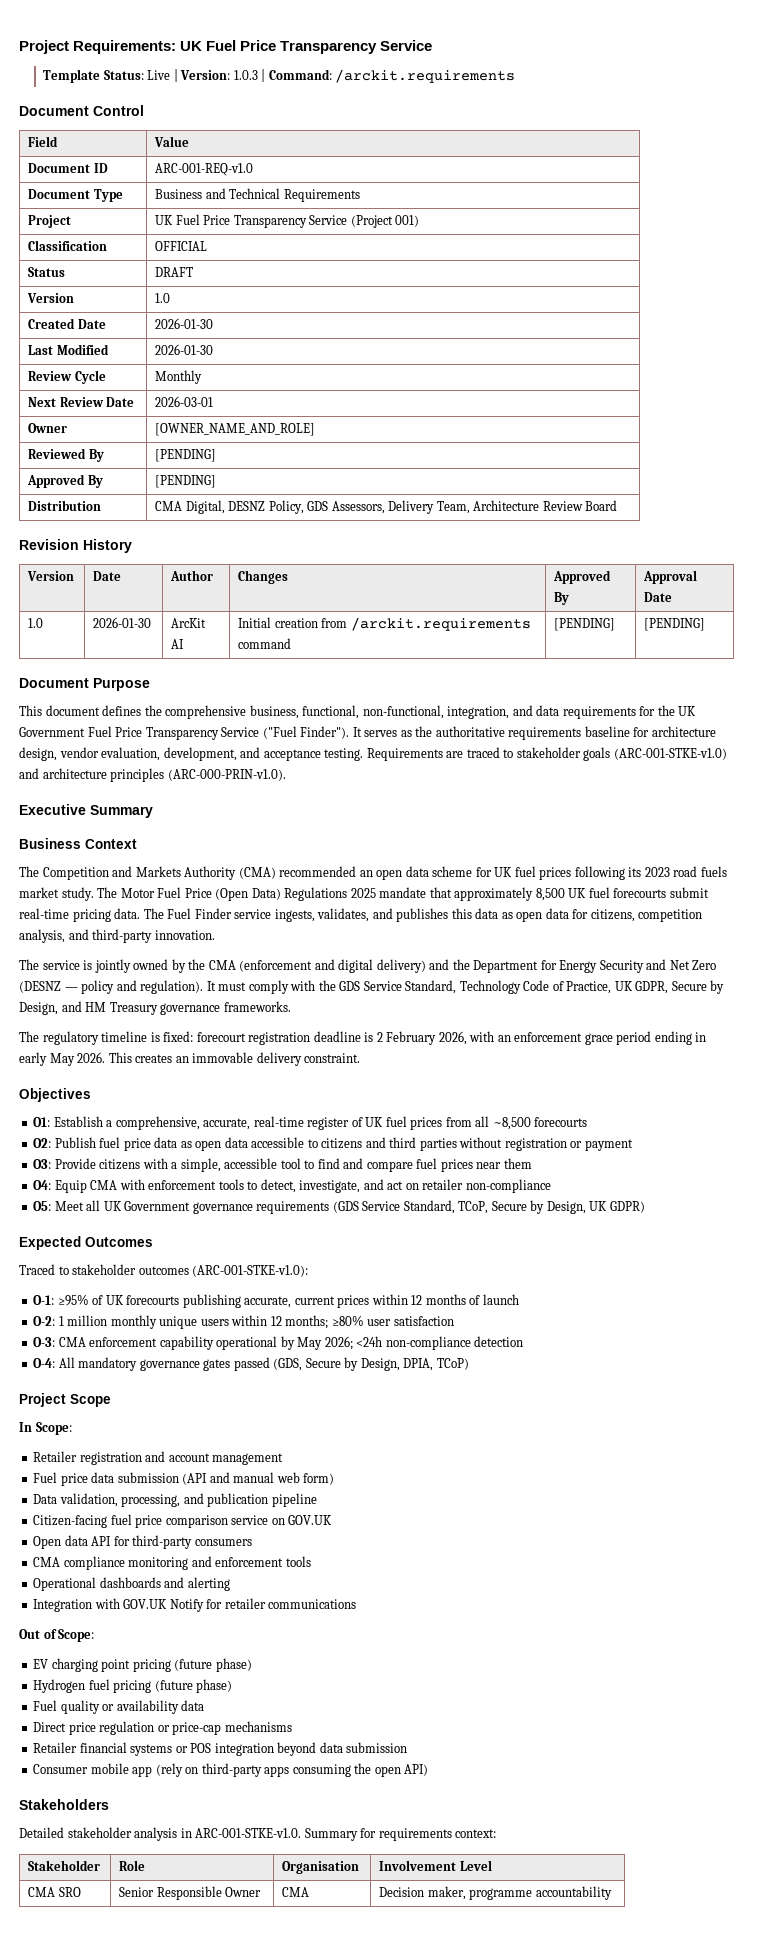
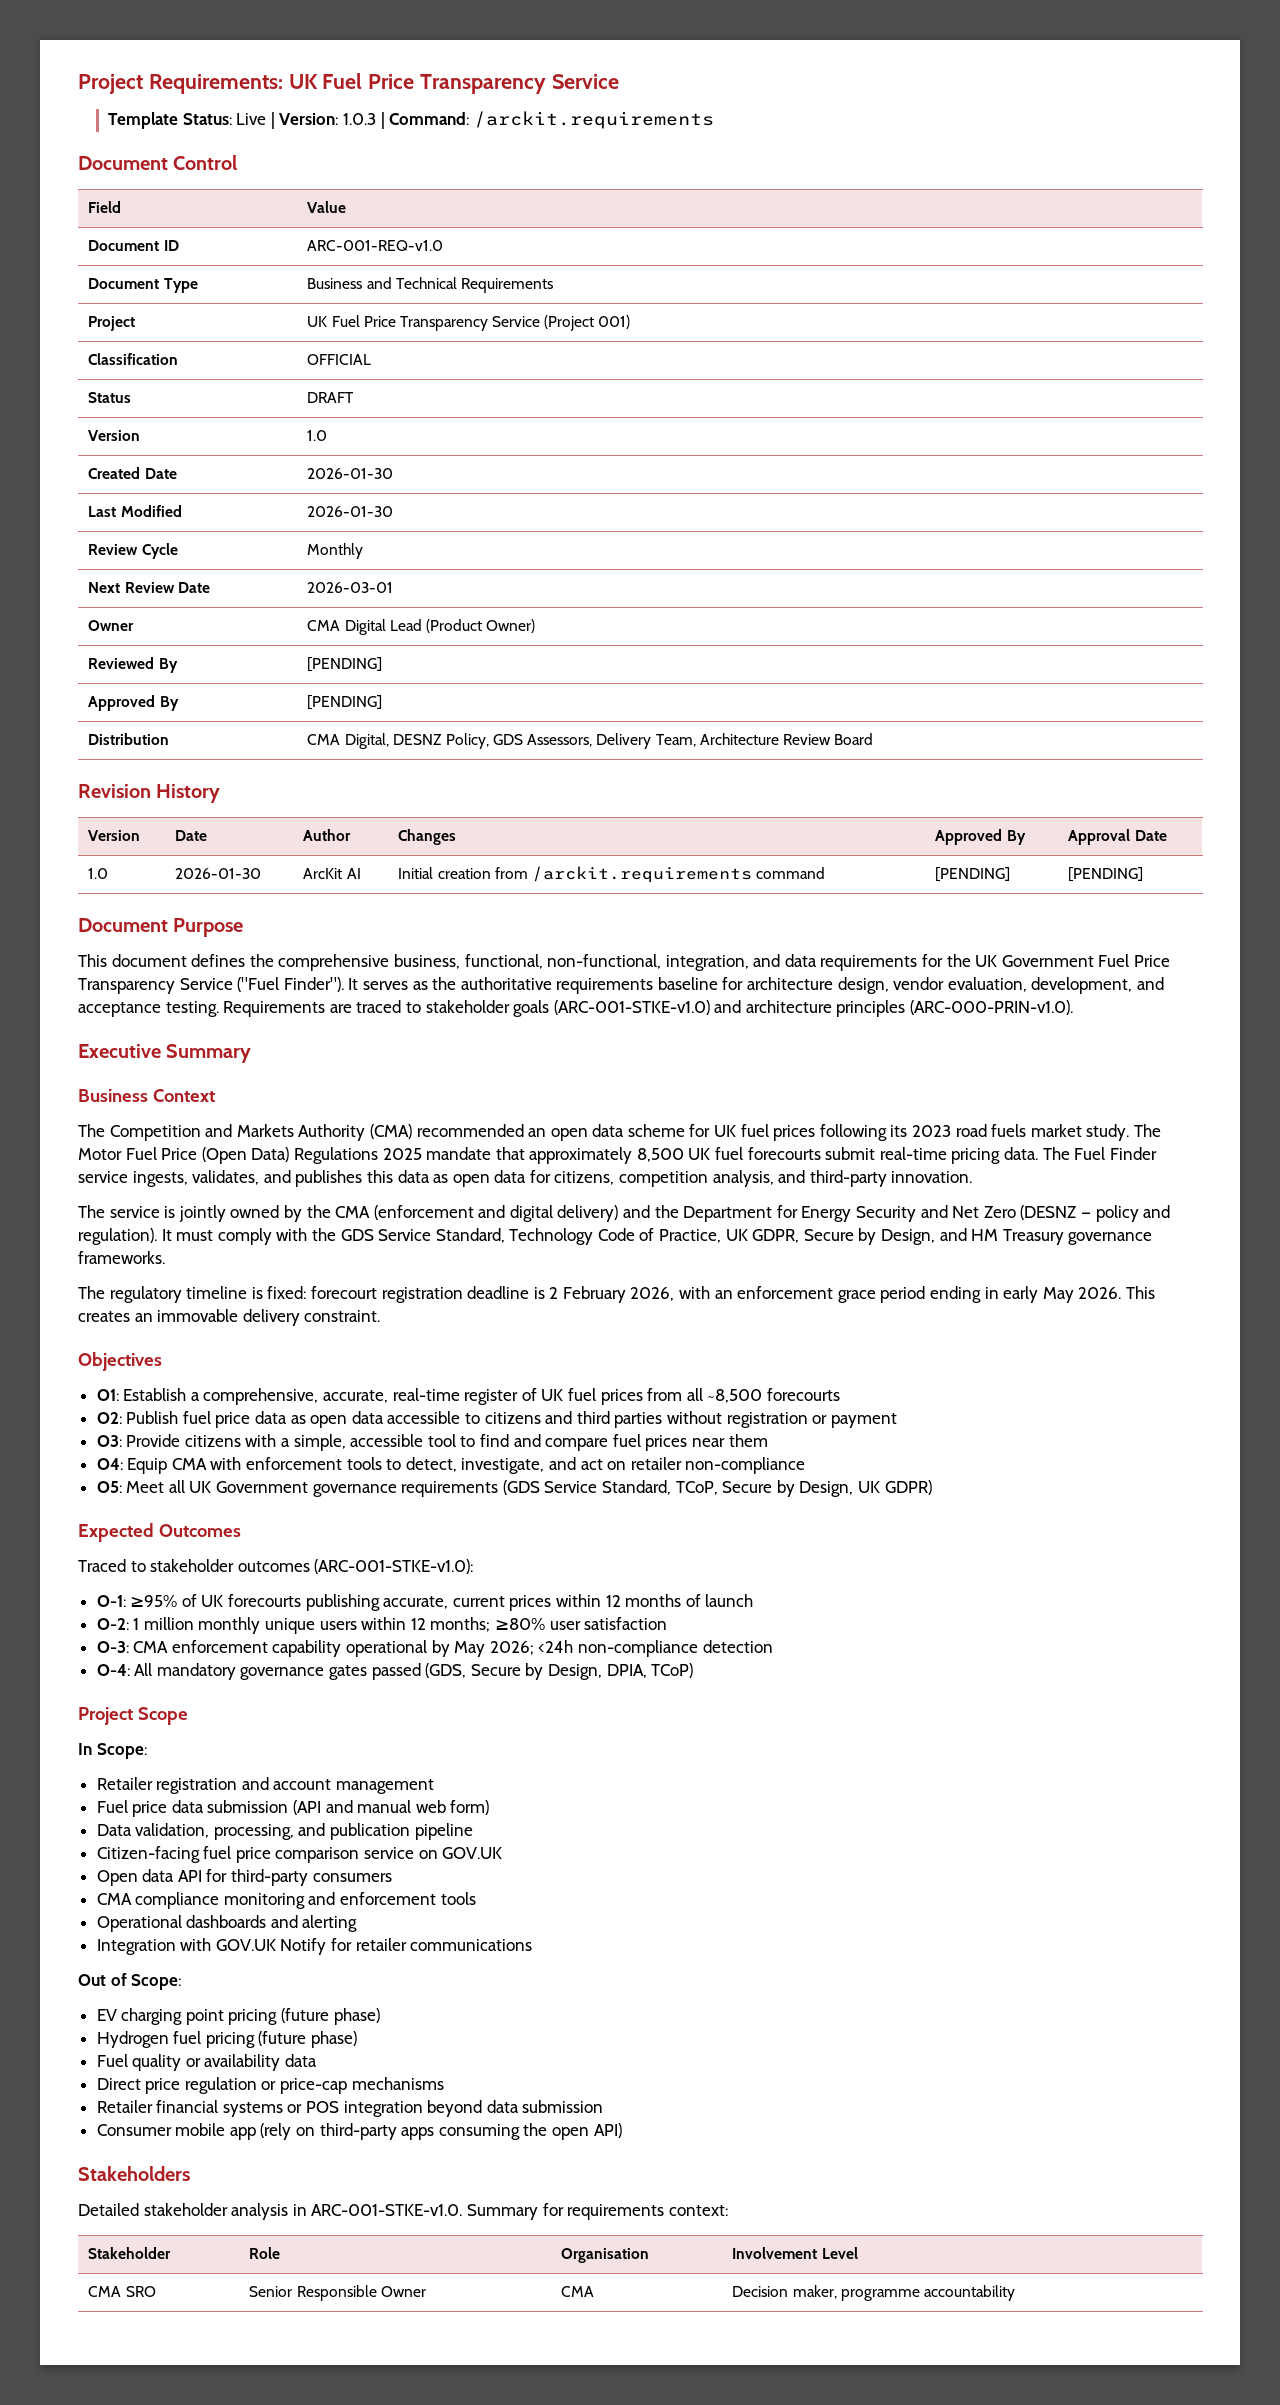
[155,423,316,436] [OWNER_NAME_AND_ROLE] -> [307,619,536,635] CMA Digital Lead (Product Owner)

